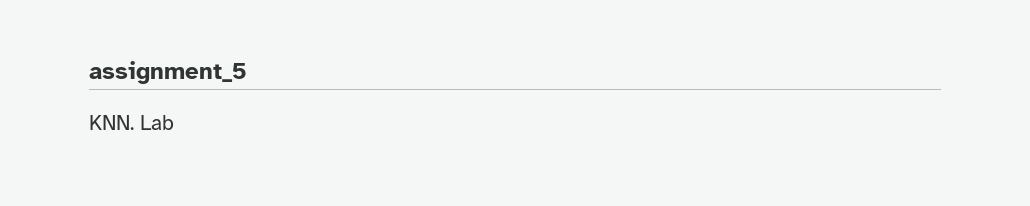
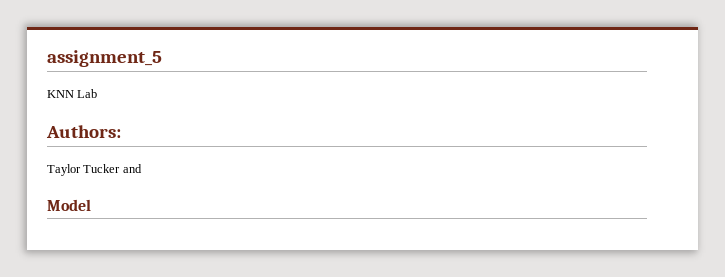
[89,115,134,130] KNN. -> [47,90,74,98] KNN
(174, 122) none -> [46,125,121,138] [47,164,142,176] [47,199,91,211] // Authors: // Taylor Tucker and // Model

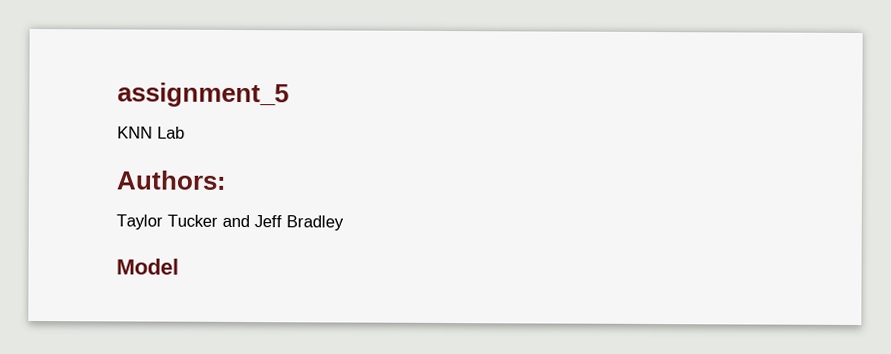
(142, 168) none -> [254,215,344,231] Jeff Bradley

